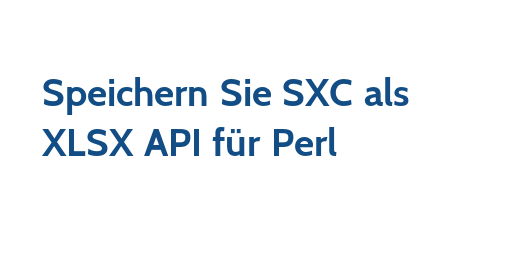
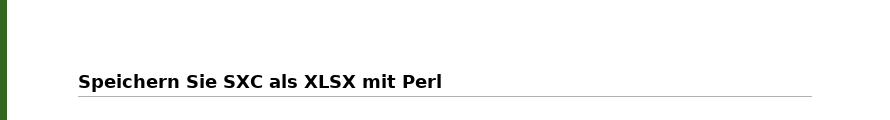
[143,127,262,156] API für -> [362,74,396,88] mit

